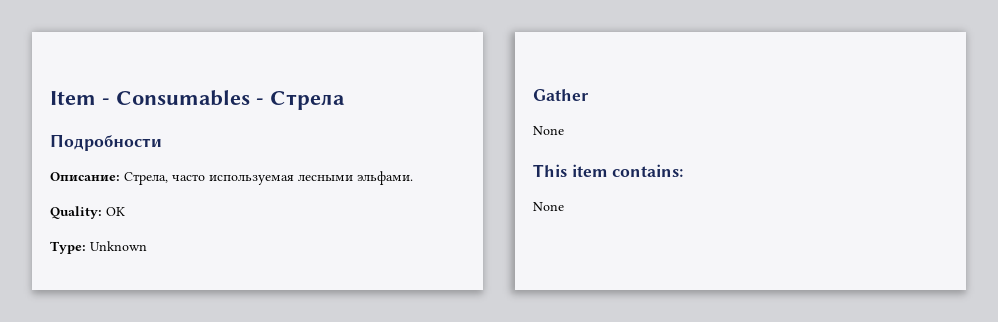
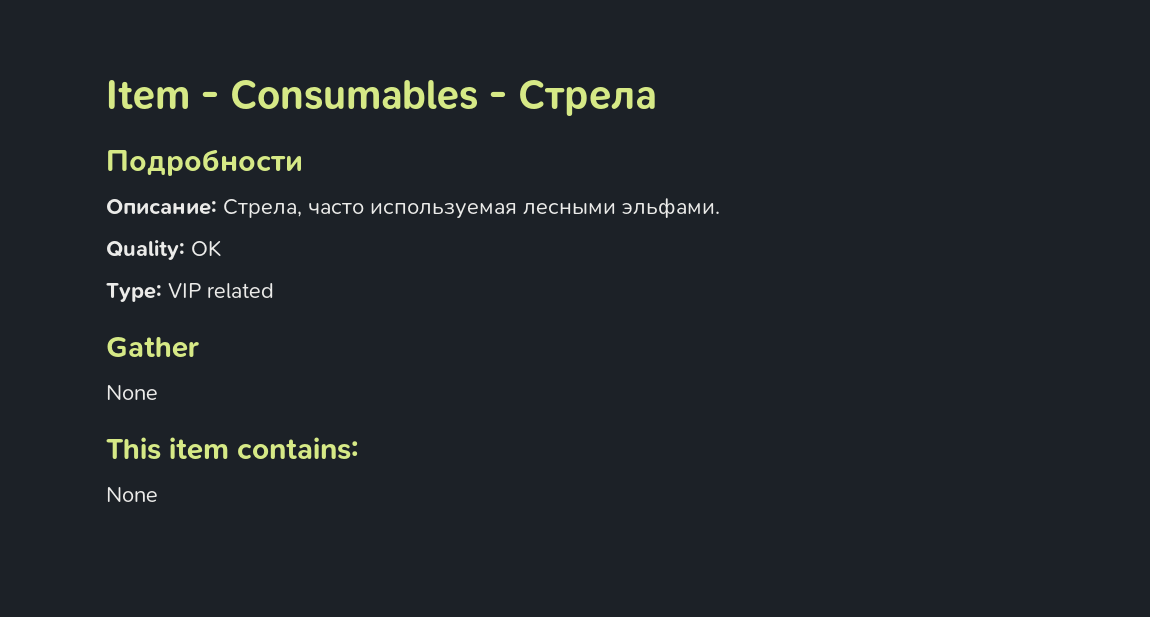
[90,241,147,251] Unknown -> [168,283,274,299] VIP related

